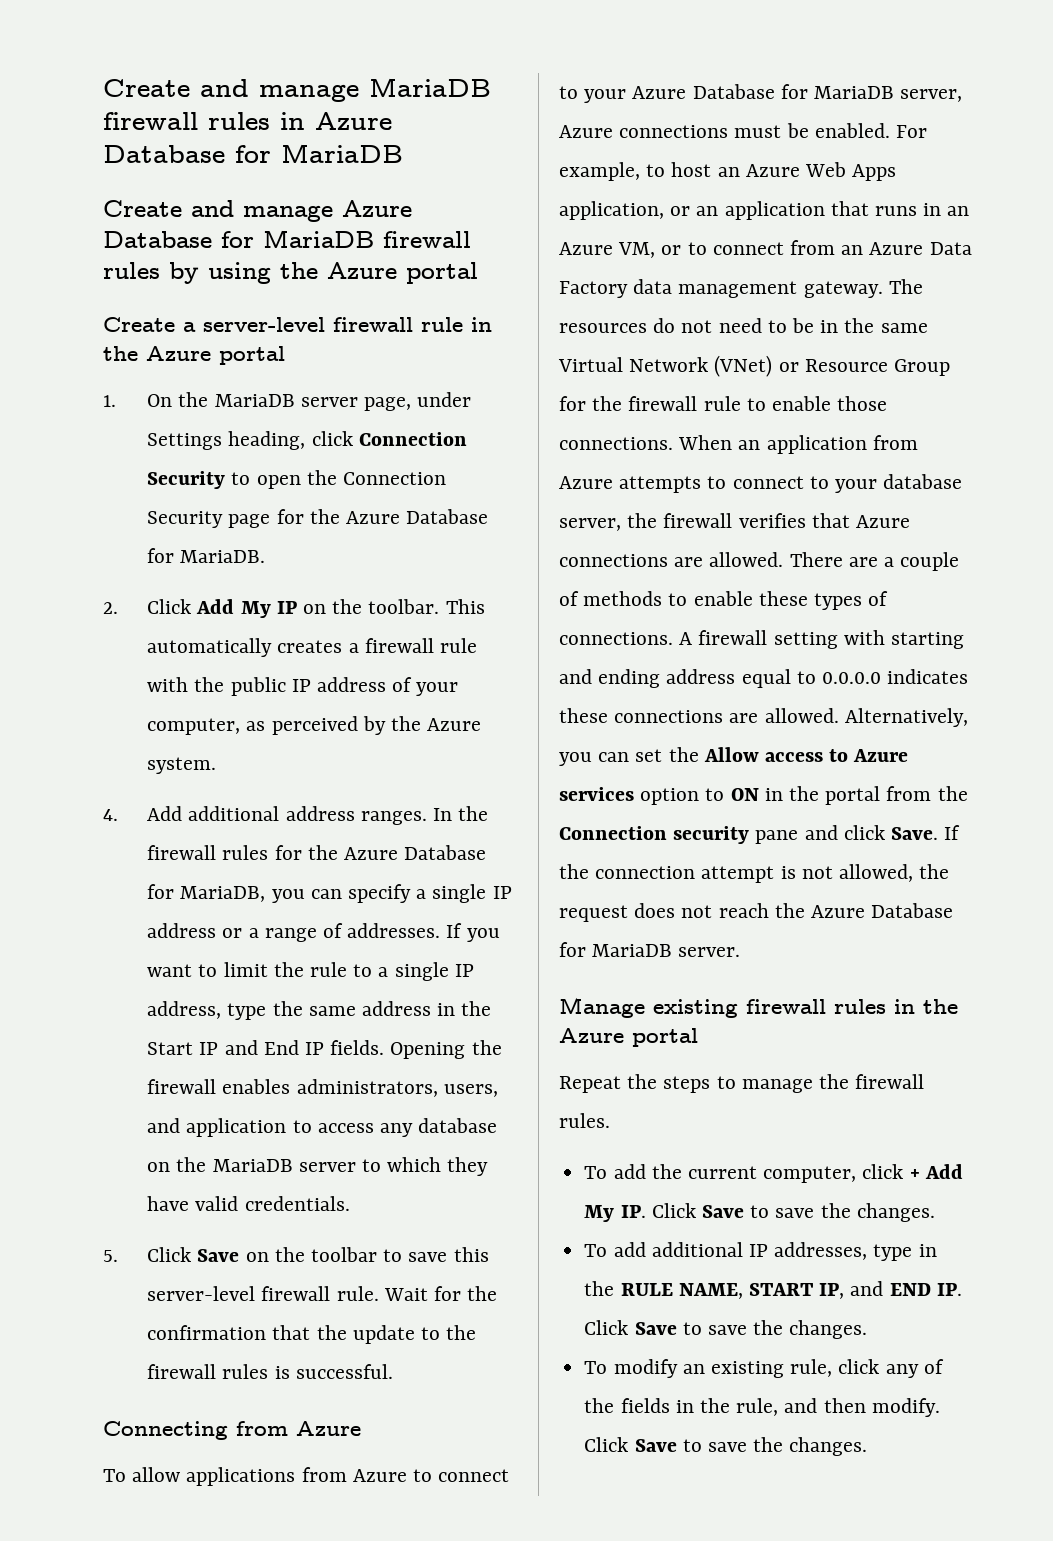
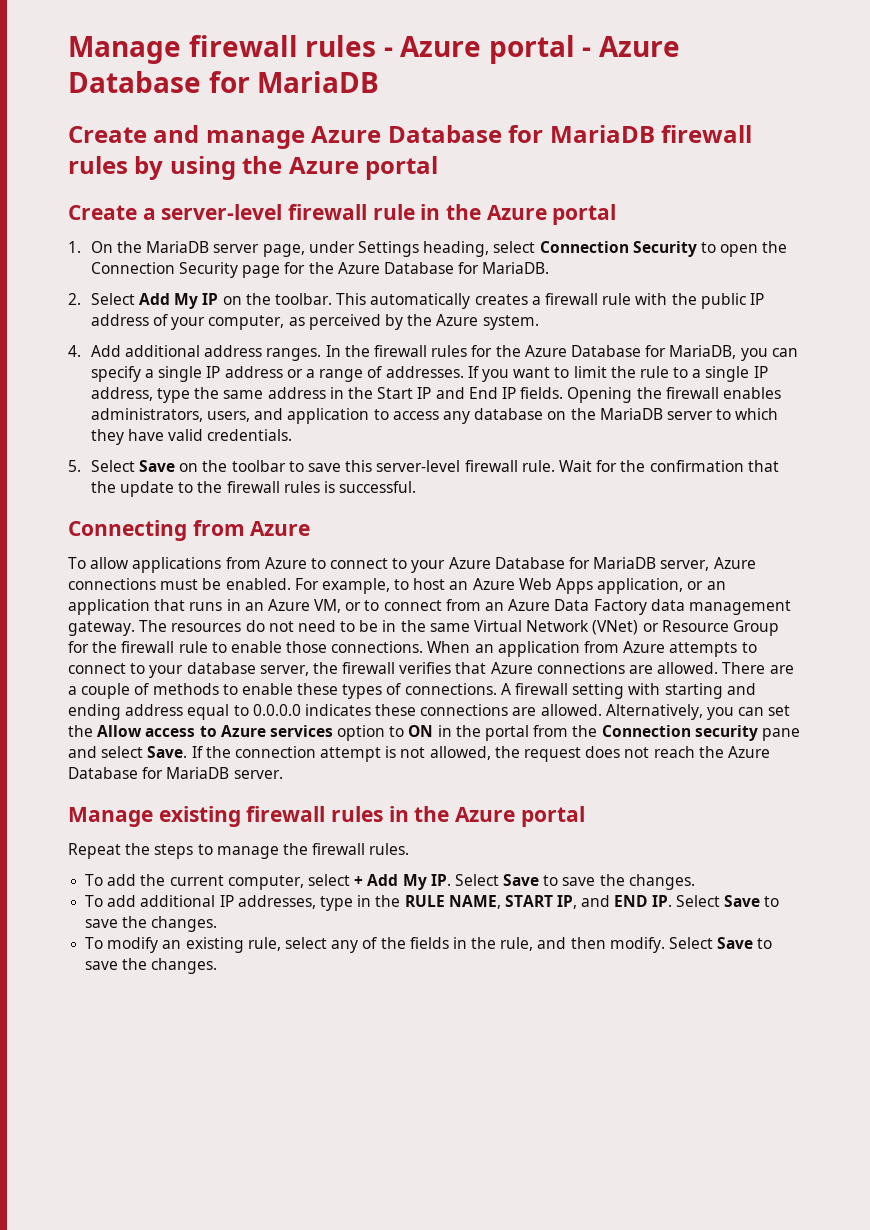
[103,78,491,102] [103,112,305,130] Create and manage MariaDB firewall rules in -> [68,35,592,64] Manage firewall rules - Azure portal -
[311,431,353,446] click -> [493,241,536,253] select
[147,599,192,614] Click -> [90,293,135,305] Select
[147,1247,192,1262] Click -> [90,460,135,472] Select
[843,825,885,840] click -> [101,746,144,758] select
[862,1164,904,1179] click -> [307,874,350,886] select
[651,1203,696,1218] Click -> [454,874,499,886] Select
[584,1320,629,1335] Click -> [675,895,720,907] Select
[838,1359,880,1374] click -> [284,937,327,949] select
[584,1437,629,1452] Click -> [669,937,714,949] Select

